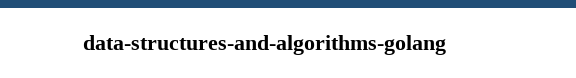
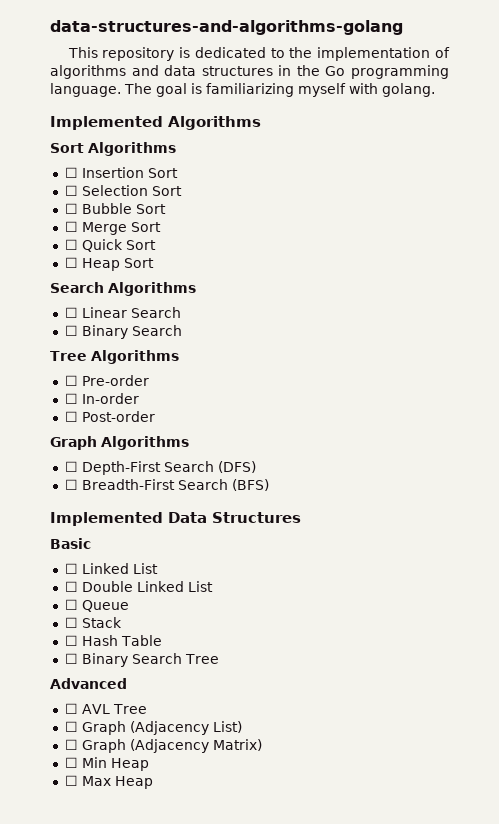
(446, 45) none -> [67,47,450,61] [50,65,449,79] [50,83,435,97] [50,116,261,130] [50,142,176,156] [64,167,178,178] [64,185,182,196] [64,203,166,214] [64,221,161,235] [64,239,156,252] [64,257,154,271] [50,282,196,296] [64,307,181,318] [64,325,182,339] [50,350,179,364] [64,375,149,386] [64,393,139,404] [64,411,155,422] [50,436,189,450] [64,461,256,475] [64,479,269,491] [50,512,301,526] [50,538,91,549] [64,563,158,574] [64,581,213,592] [64,599,129,612] [64,617,122,628] [64,635,162,646] [64,653,219,667] [50,678,127,689] [64,703,147,714] [64,721,242,735] [64,739,262,753] [64,757,149,771] [64,775,153,789] // This repository is dedicated to the implementation of algorithms and data structures in the Go programming language. The goal is familiarizing myself with golang. // Implemented Algorithms // Sort Algorithms // ☐ Insertion Sort // ☐ Selection Sort // ☐ Bubble Sort // ☐ Merge Sort // ☐ Quick Sort // ☐ Heap Sort // Search Algorithms // ☐ Linear Search // ☐ Binary Search // Tree Algorithms // ☐ Pre-order // ☐ In-order // ☐ Post-order // Graph Algorithms // ☐ Depth-First Search (DFS) // ☐ Breadth-First Search (BFS) // Implemented Data Structures // Basic // ☐ Linked List // ☐ Double Linked List // ☐ Queue // ☐ Stack // ☐ Hash Table // ☐ Binary Search Tree // Advanced // ☐ AVL Tree // ☐ Graph (Adjacency List) // ☐ Graph (Adjacency Matrix) // ☐ Min Heap // ☐ Max Heap

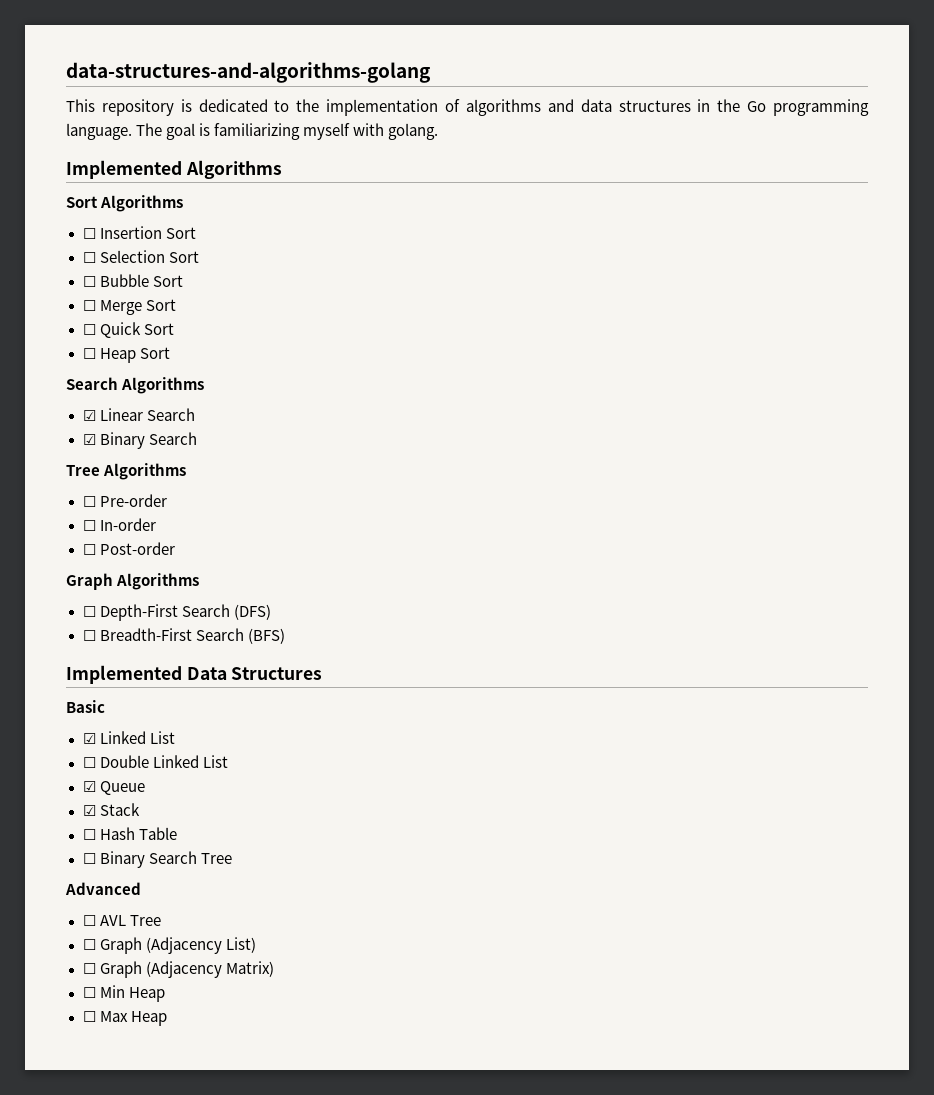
[64,307,78,318] ☐ -> [82,410,96,421] ☑
[64,325,78,336] ☐ -> [82,434,96,445] ☑
[64,563,78,574] ☐ -> [82,733,96,744] ☑
[64,599,78,610] ☐ -> [82,781,96,792] ☑
[64,617,78,628] ☐ -> [82,805,96,816] ☑

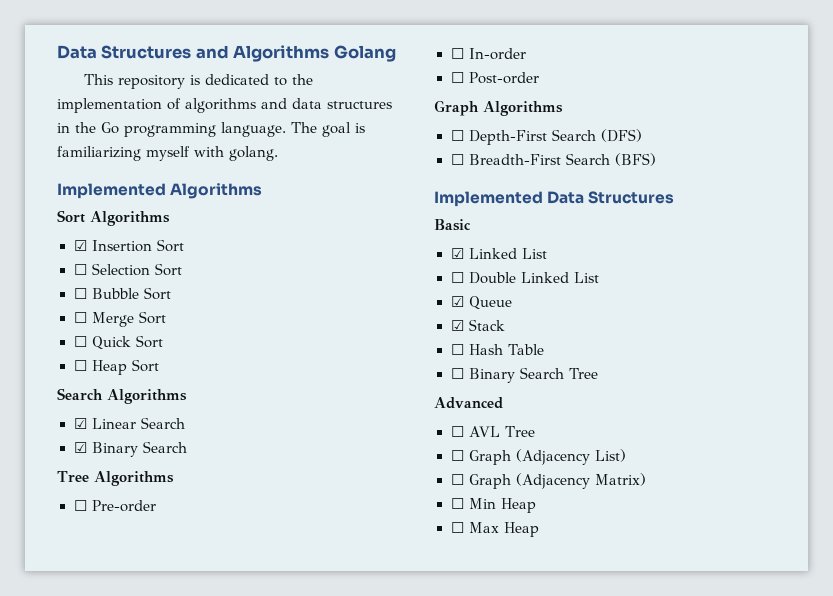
[66,62,431,83] data-structures-and-algorithms-golang -> [57,45,396,62] Data Structures and Algorithms Golang
[82,228,96,239] ☐ -> [73,240,87,251] ☑

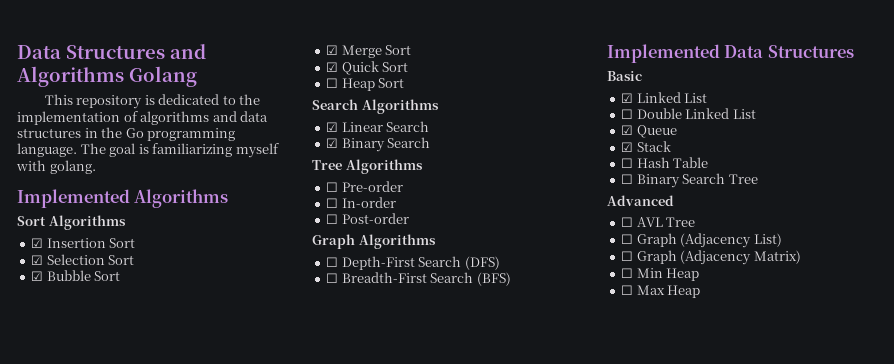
[73,264,87,275] ☐ -> [31,255,44,265] ☑
[73,288,87,299] ☐ -> [31,271,44,281] ☑
[73,312,87,323] ☐ -> [326,45,339,55] ☑
[73,336,87,347] ☐ -> [326,62,339,72] ☑

